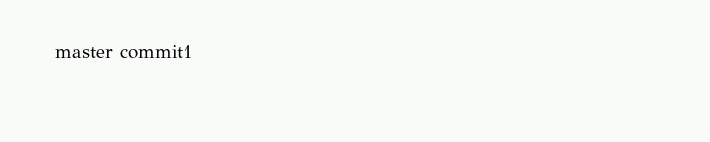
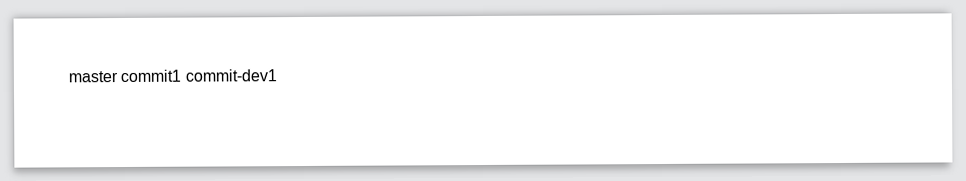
(192, 52) none -> [184,69,277,82] commit-dev1

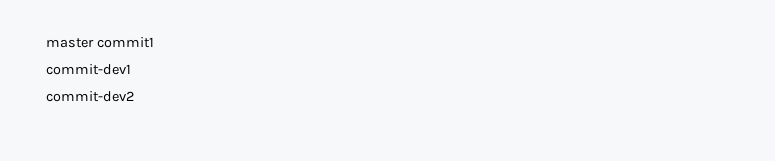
(182, 76) none -> (154, 42) //
(277, 75) none -> [46,91,134,102] // commit-dev2

